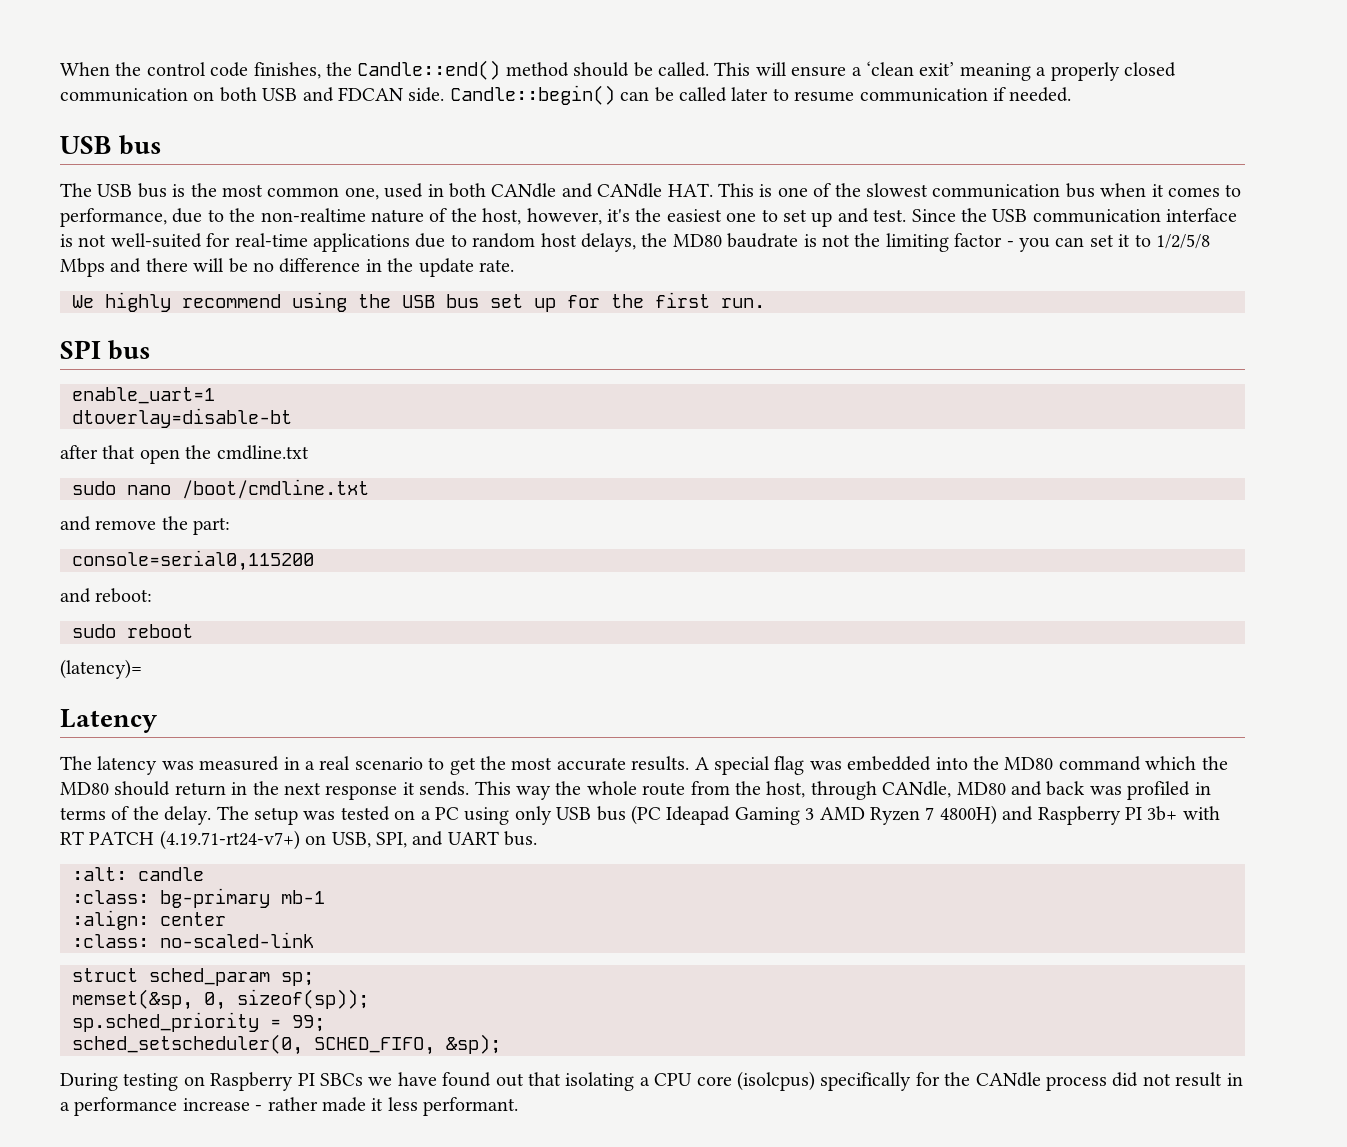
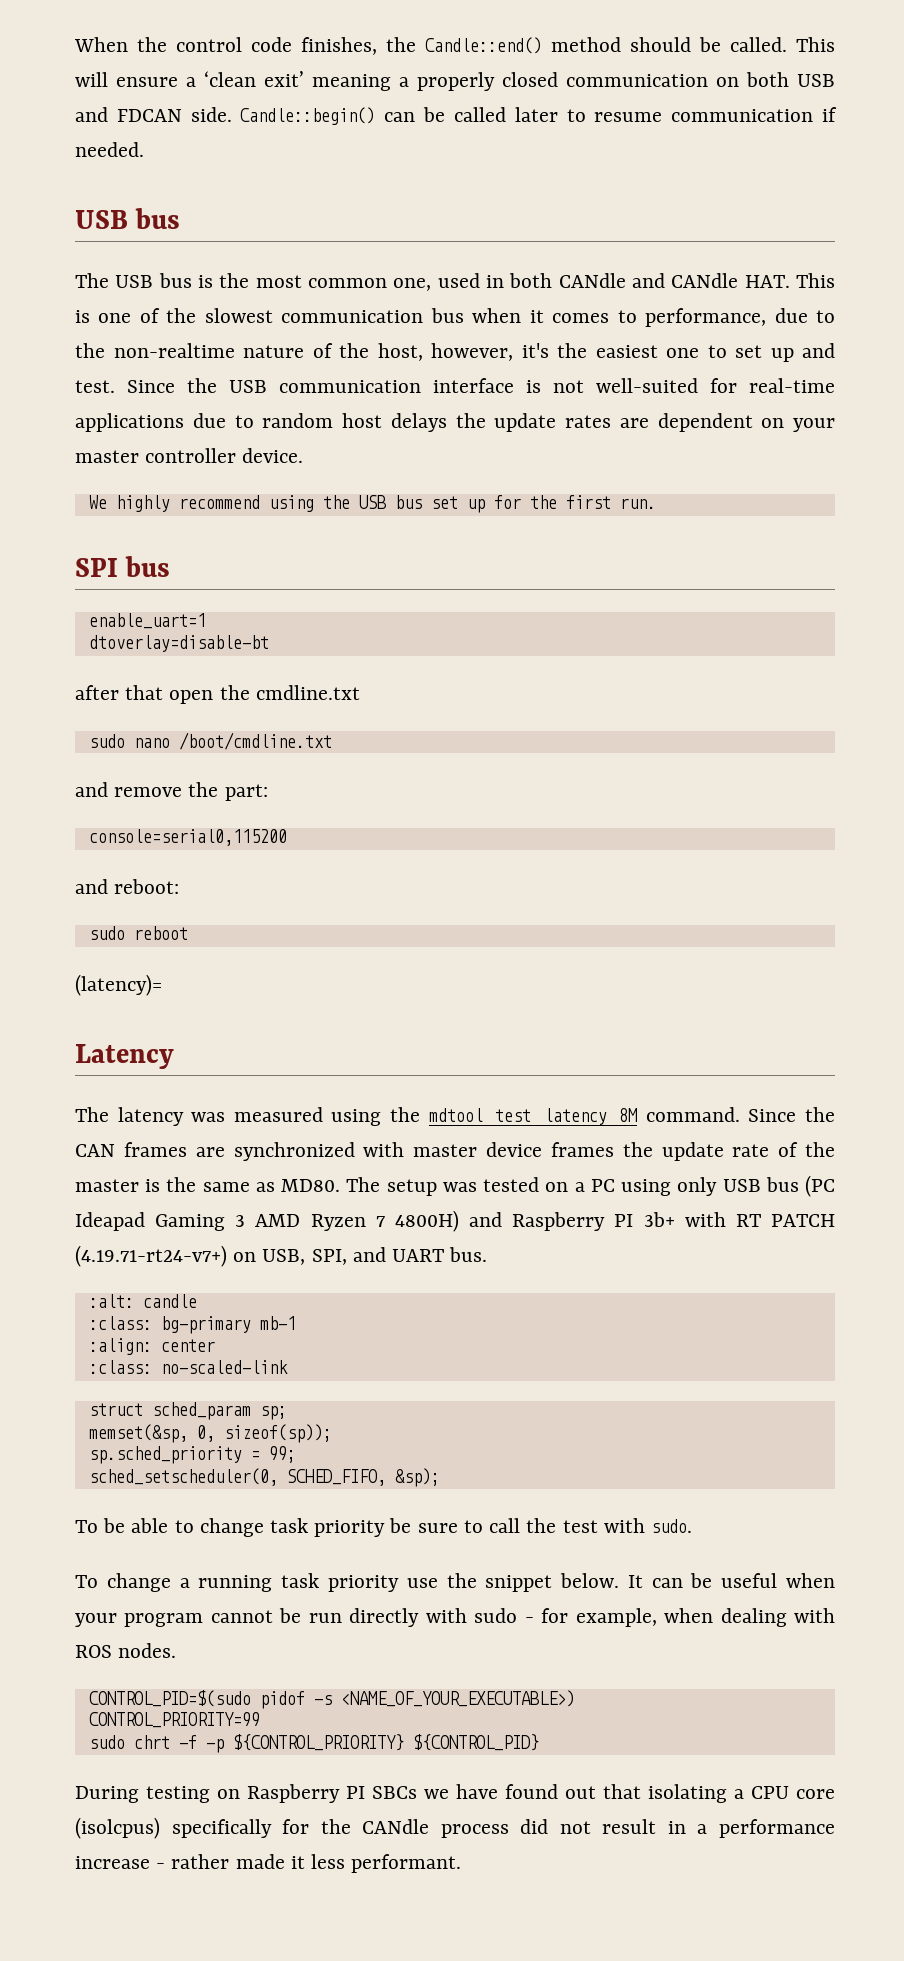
[580,233,1210,252] [60,258,514,277] delays, the MD80 baudrate is not the limiting factor - you can set it to 1/2/5/8 Mbps and there will be no difference in the update rate. -> [390,413,835,432] [75,448,304,463] delays the update rates are dependent on your master controller device.
[283,756,1228,775] [60,781,1211,800] [60,806,212,825] in a real scenario to get the most accurate results. A special flag was embedded into the MD80 command which the MD80 should return in the next response it sends. This way the whole route from the host, through CANdle, MD80 and back was profiled in terms of the delay. -> [331,1107,835,1126] [75,1142,836,1161] [75,1177,341,1192] using the mdtool test latency 8M command. Since the CAN frames are synchronized with master device frames the update rate of the master is the same as MD80.
(501, 1044) none -> [75,1518,692,1537] [75,1573,836,1592] [75,1608,835,1627] [75,1643,177,1658] [88,1690,575,1709] [88,1712,260,1728] [88,1734,539,1753] // To be able to change task priority be sure to call the test with sudo. // To change a running task priority use the snippet below. It can be useful when your program cannot be run directly with sudo - for example, when dealing with ROS nodes. // CONTROL_PID=$(sudo pidof -s <NAME_OF_YOUR_EXECUTABLE>) // CONTROL_PRIORITY=99 // sudo chrt -f -p ${CONTROL_PRIORITY} ${CONTROL_PID}

